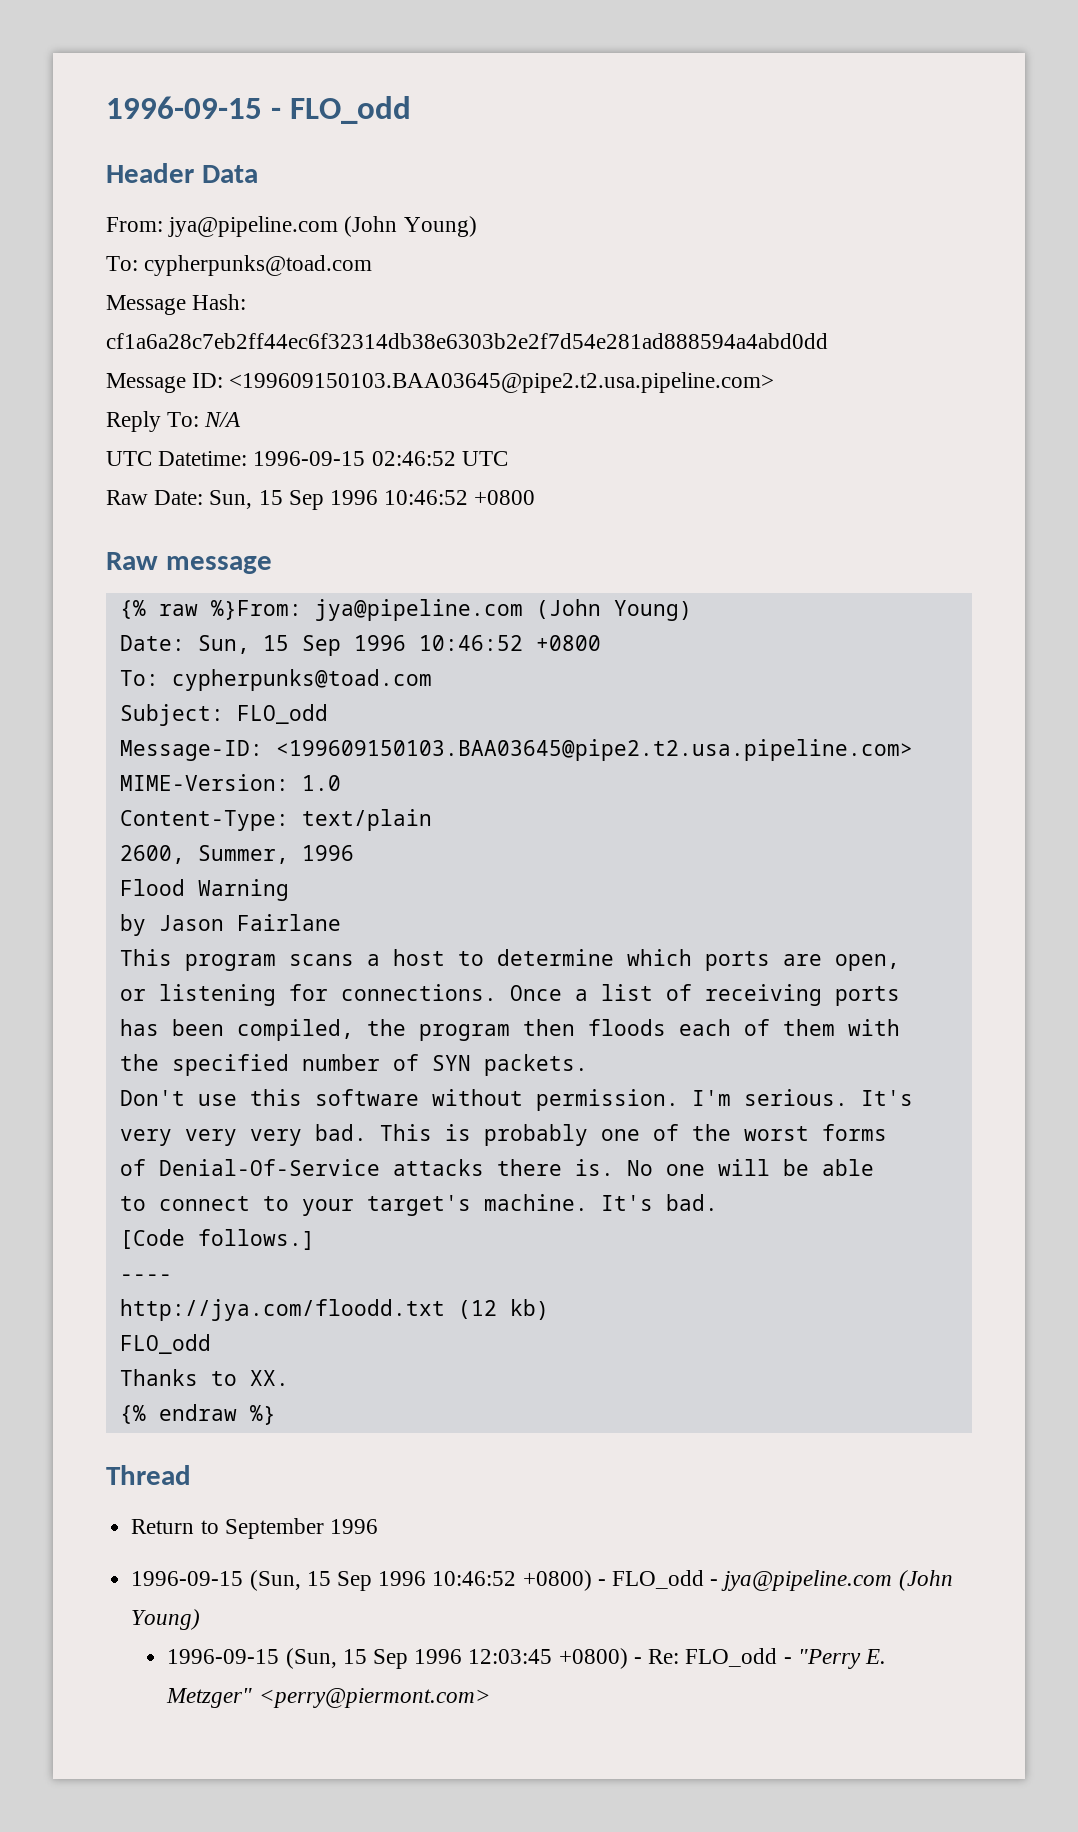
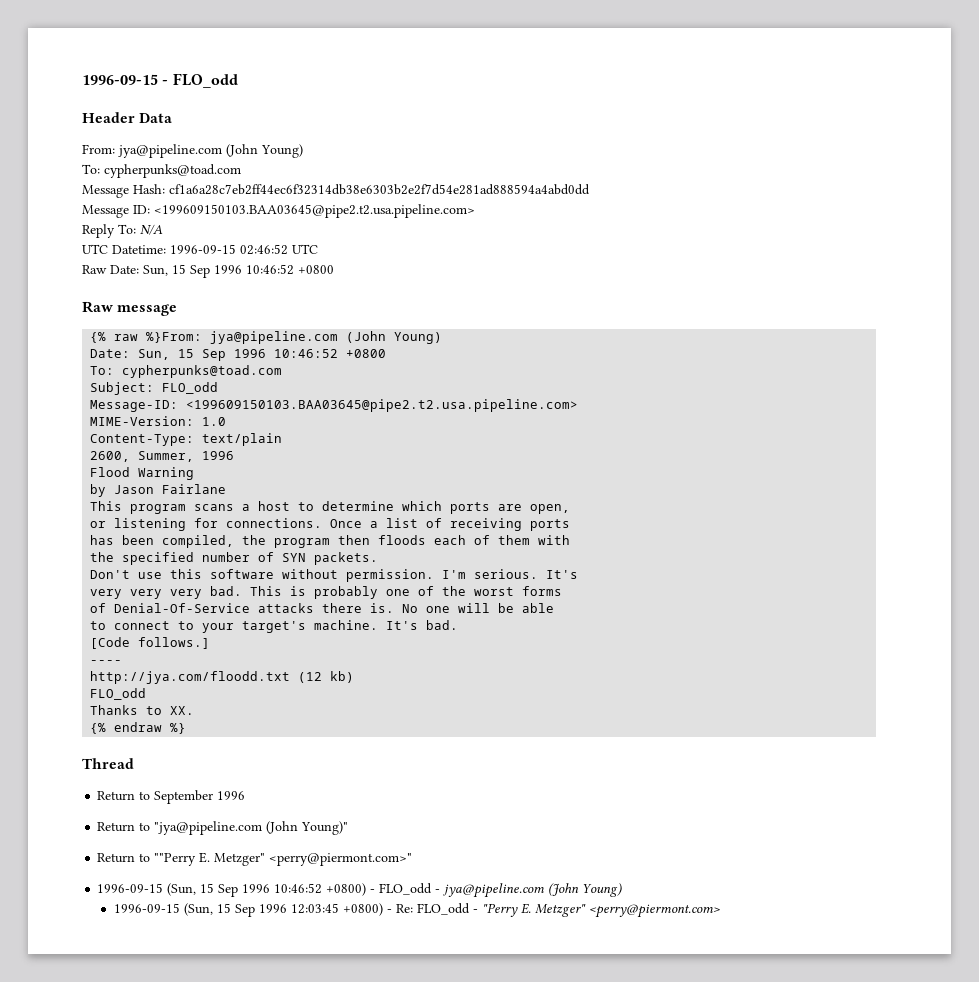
(378, 1526) none -> [97,821,349,835] [97,852,413,866] // Return to "jya@pipeline.com (John Young)" // Return to ""Perry E. Metzger" <perry@piermont.com>"

